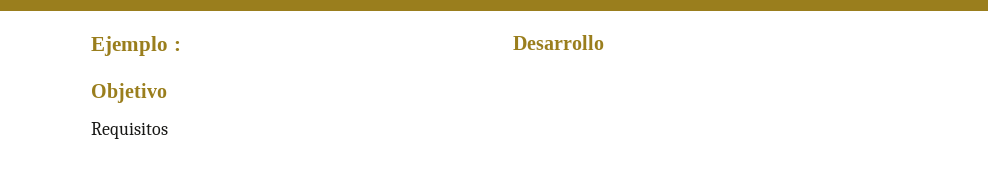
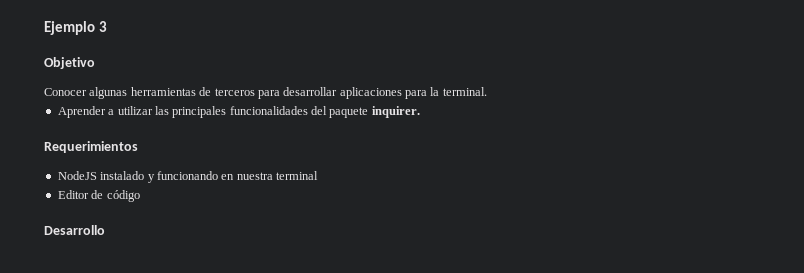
[173,41,181,51] : -> [98,21,107,32] 3
[91,122,168,139] Requisitos -> [44,87,487,99] [57,106,420,118] [44,141,138,153] [57,171,318,183] [57,190,140,202] Conocer algunas herramientas de terceros para desarrollar aplicaciones para la terminal. // Aprender a utilizar las principales funcionalidades del paquete inquirer. // Requerimientos // NodeJS instalado y funcionando en nuestra terminal // Editor de código

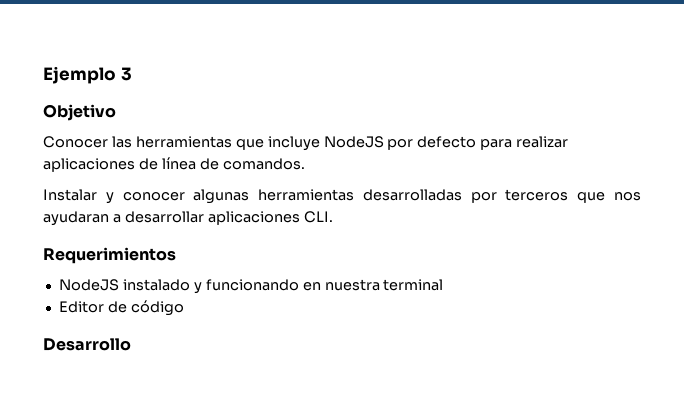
[89,87,487,99] [57,106,420,118] algunas herramientas de terceros para desarrollar aplicaciones para la terminal. // Aprender a utilizar las principales funcionalidades del paquete inquirer. -> [111,136,569,151] [43,157,305,172] [43,189,641,204] [43,211,333,226] las herramientas que incluye NodeJS por defecto para realizar aplicaciones de línea de comandos. // Instalar y conocer algunas herramientas desarrolladas por terceros que nos ayudaran a desarrollar aplicaciones CLI.

